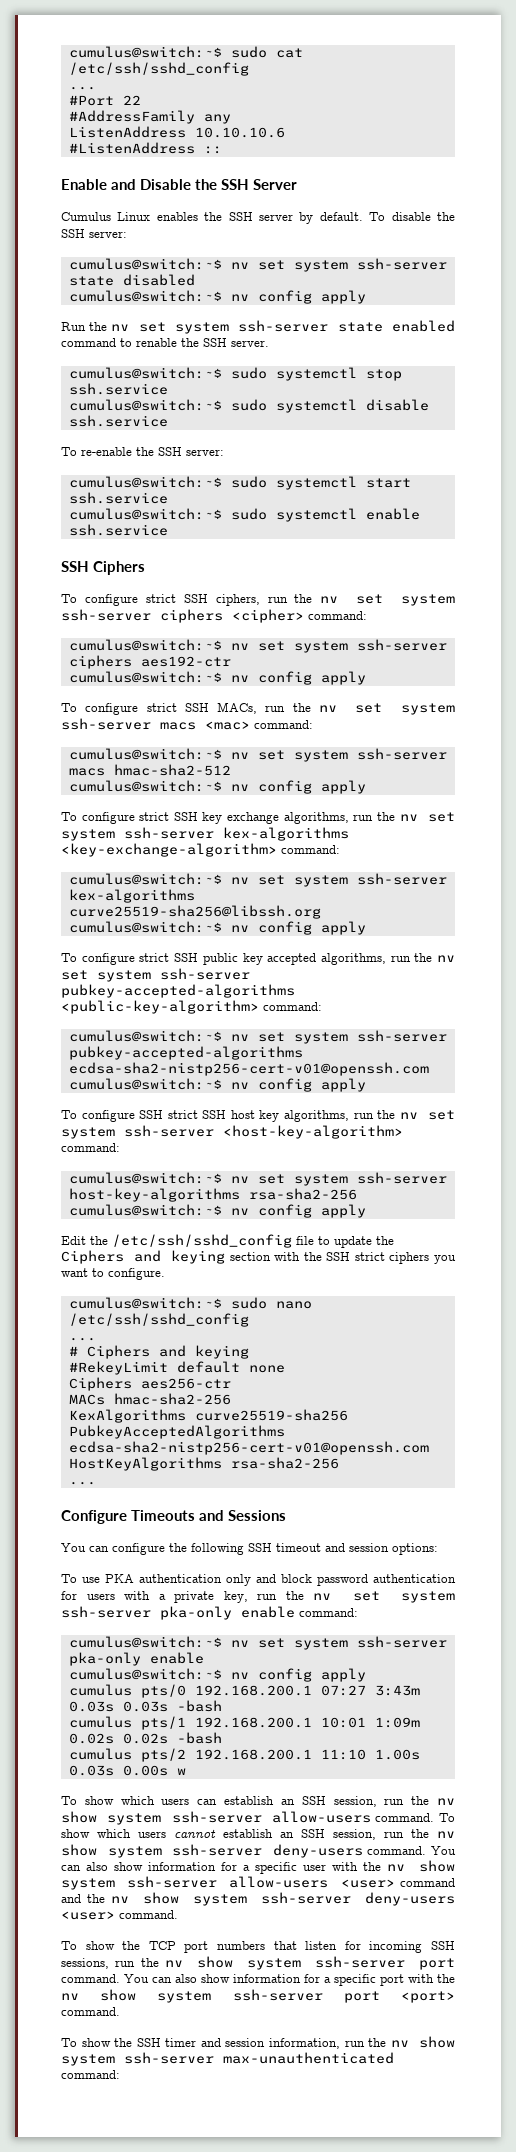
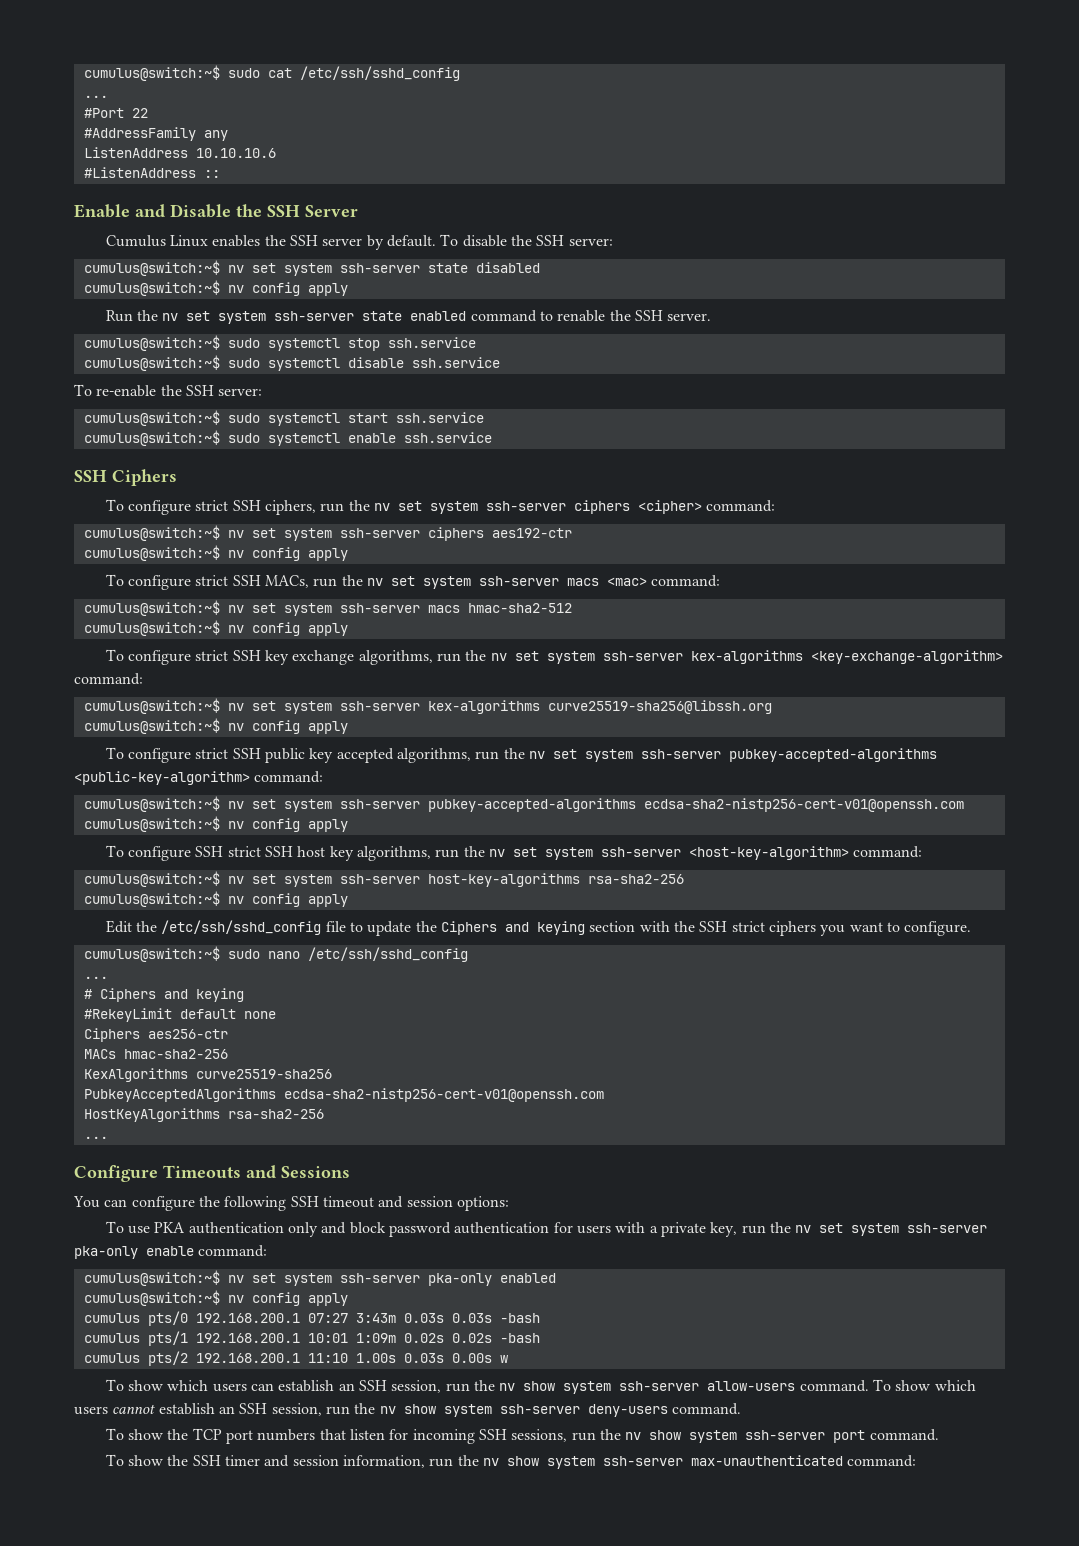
[149,1652,204,1664] enable -> [499,1273,556,1283] enabled
[431,1846,457,1855] [61,1860,455,1874] [61,1876,455,1890] [61,1892,456,1906] [61,1910,178,1920] You can also show information for a specific user with the nv show system ssh-server allow-users <user> command and the nv show system ssh-server deny-users <user> command. -> (741, 1409) none
[124,1974,455,1986] [61,1989,455,2003] [61,2007,120,2016] You can also show information for a specific port with the nv show system ssh-server port <port> command. -> (939, 1435) none

